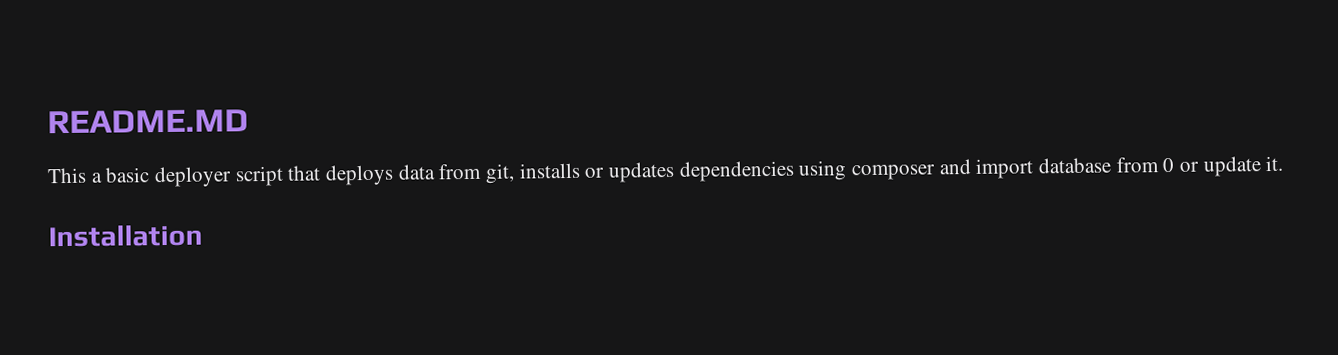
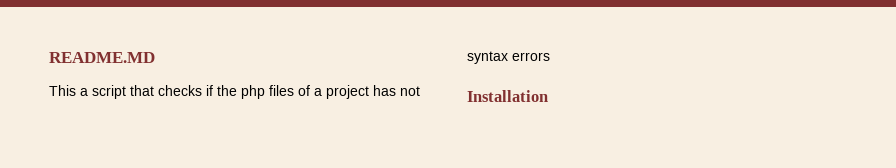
[105,155,1284,188] basic deployer script that deploys data from git, installs or updates dependencies using composer and import database from 0 or update it. -> [92,85,420,99] [467,51,550,64] script that checks if the php files of a project has not syntax errors

